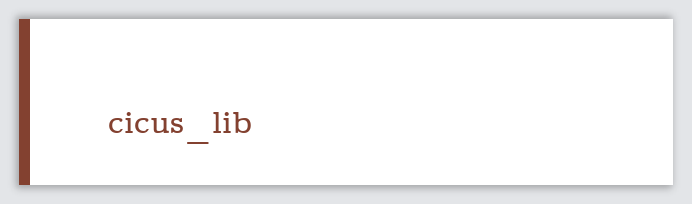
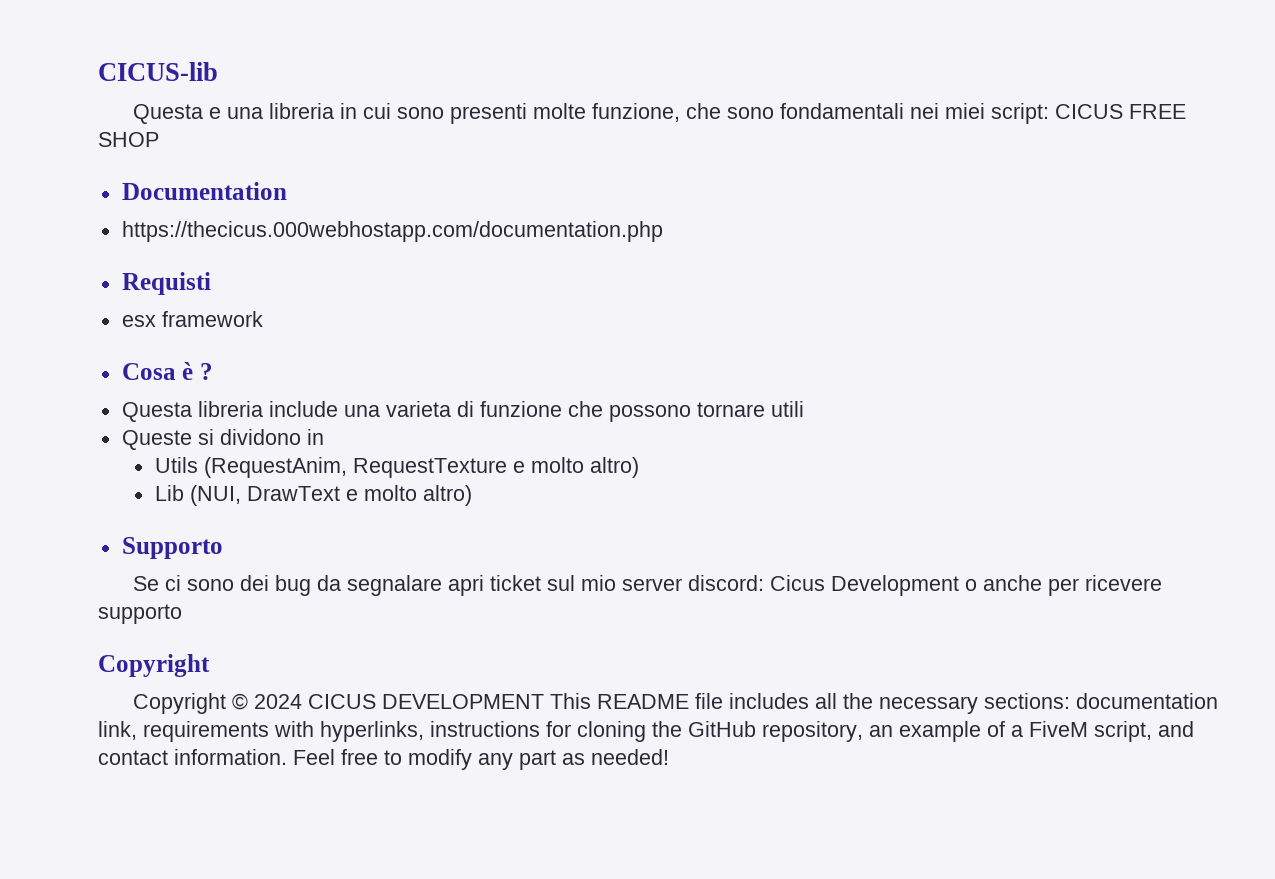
[108,112,252,144] cicus_lib -> [98,62,218,81] [133,103,1187,124] [98,132,159,147] [121,182,287,200] [121,221,663,242] [121,272,211,295] [121,311,263,327] [121,362,214,380] [121,401,804,422] [121,429,324,450] [154,457,639,478] [154,485,472,506] [121,537,223,559] [133,575,1163,596] [98,604,182,624] [98,654,210,677] [133,693,1219,714] [98,721,1194,742] [98,749,669,770] CICUS-lib // Questa e una libreria in cui sono presenti molte funzione, che sono fondamentali nei miei script: CICUS FREE SHOP // Documentation // https://thecicus.000webhostapp.com/documentation.php // Requisti // esx framework // Cosa è ? // Questa libreria include una varieta di funzione che possono tornare utili // Queste si dividono in // Utils (RequestAnim, RequestTexture e molto altro) // Lib (NUI, DrawText e molto altro) // Supporto // Se ci sono dei bug da segnalare apri ticket sul mio server discord: Cicus Development o anche per ricevere supporto // Copyright // Copyright © 2024 CICUS DEVELOPMENT This README file includes all the necessary sections: documentation link, requirements with hyperlinks, instructions for cloning the GitHub repository, an example of a FiveM script, and contact information. Feel free to modify any part as needed!

